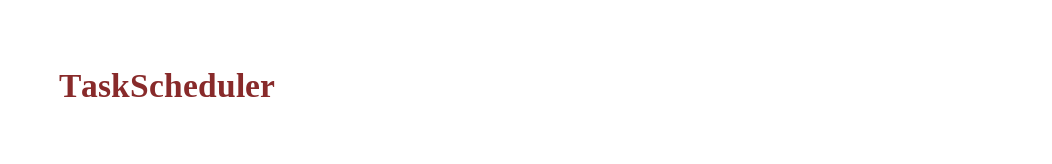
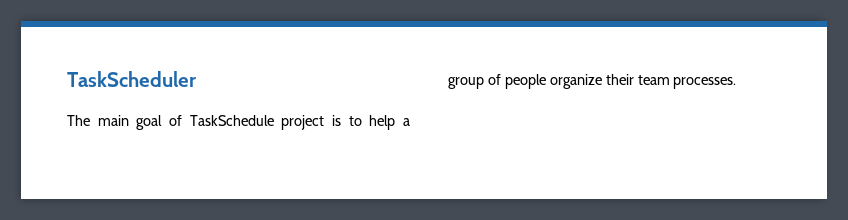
(275, 85) none -> [67,115,410,130] [448,74,737,89] // The main goal of TaskSchedule project is to help a group of people organize their team processes.

